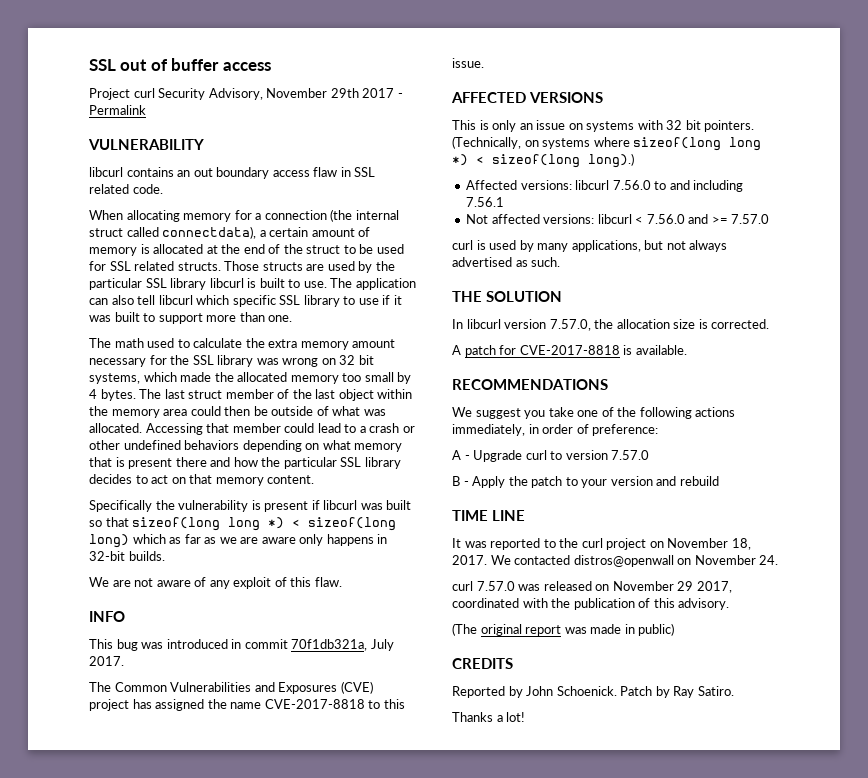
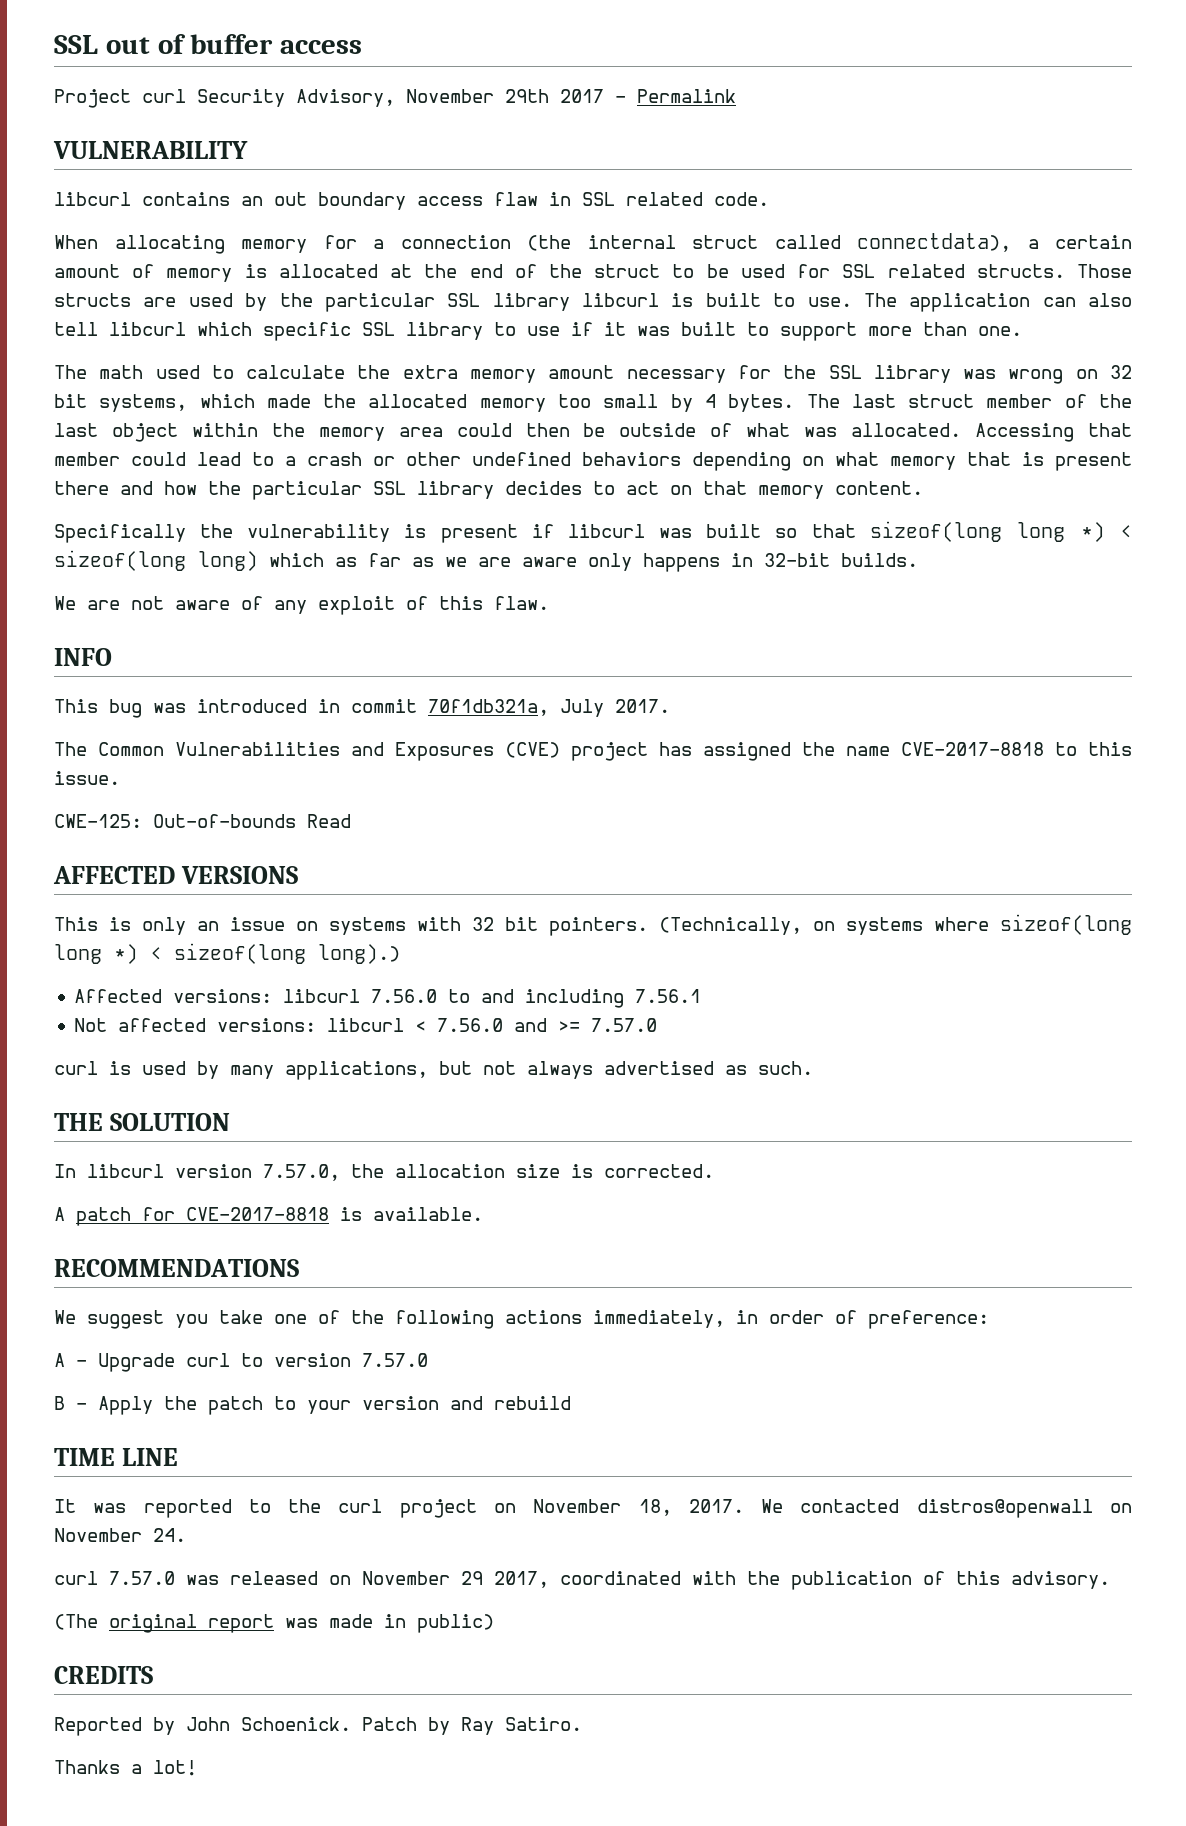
(484, 63) none -> [54,814,351,828] // CWE-125: Out-of-bounds Read

